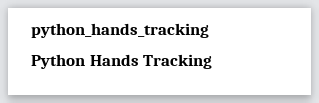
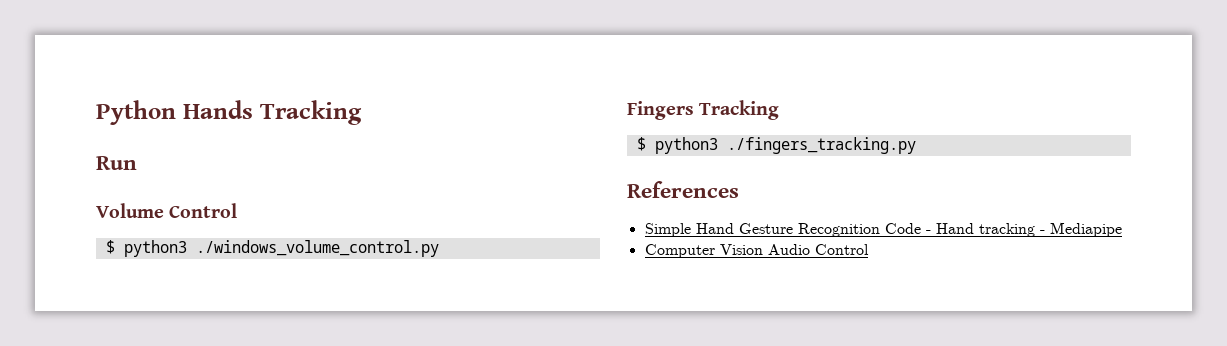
[31,23,209,38] python_hands_tracking // -> (96, 112) none
(213, 61) none -> [96,156,137,170] [96,203,238,218] [105,240,439,257] [627,100,780,120] [636,137,916,154] [627,181,739,198] [644,222,1122,237] [644,244,869,258] // Run // Volume Control // $ python3 ./windows_volume_control.py // Fingers Tracking // $ python3 ./fingers_tracking.py // References // Simple Hand Gesture Recognition Code - Hand tracking - Mediapipe // Computer Vision Audio Control

